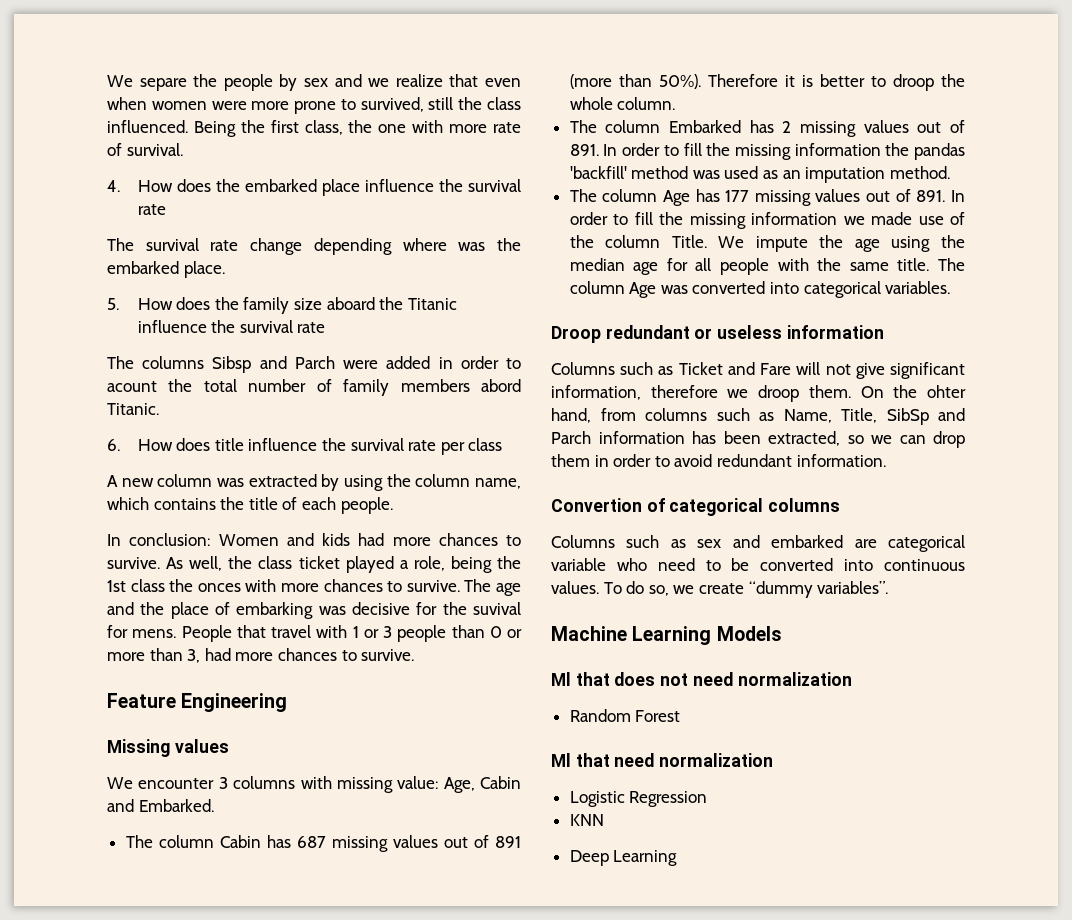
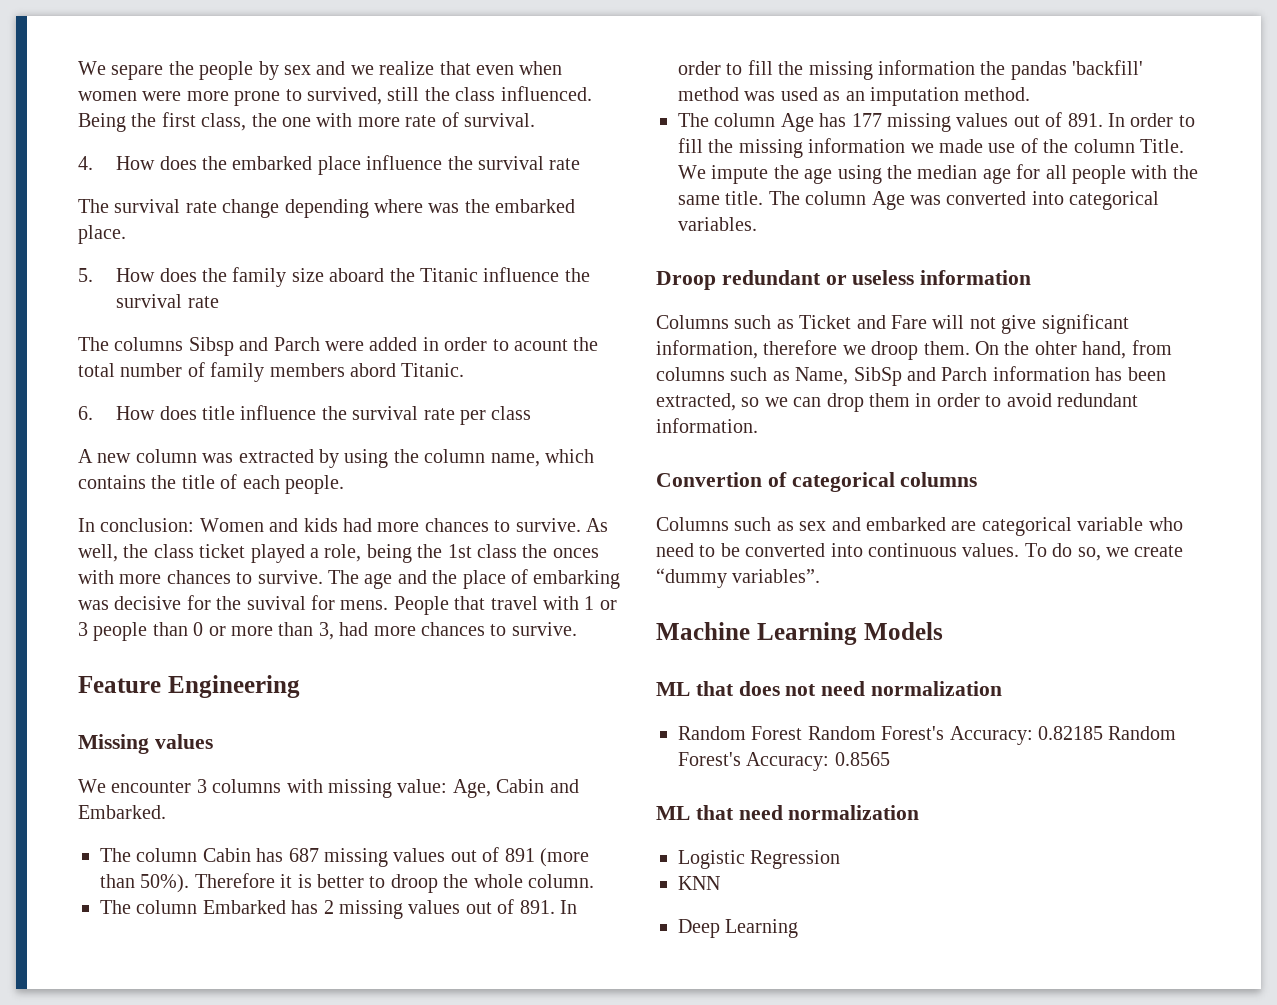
[841,408,877,423] Title, -> (849, 376) none
[551,672,571,686] Ml -> [656,682,690,696] ML
[551,753,571,767] // Ml -> [807,726,1177,745] [678,752,890,771] [656,806,690,820] Random Forest's Accuracy: 0.82185 Random Forest's Accuracy: 0.8565 // ML

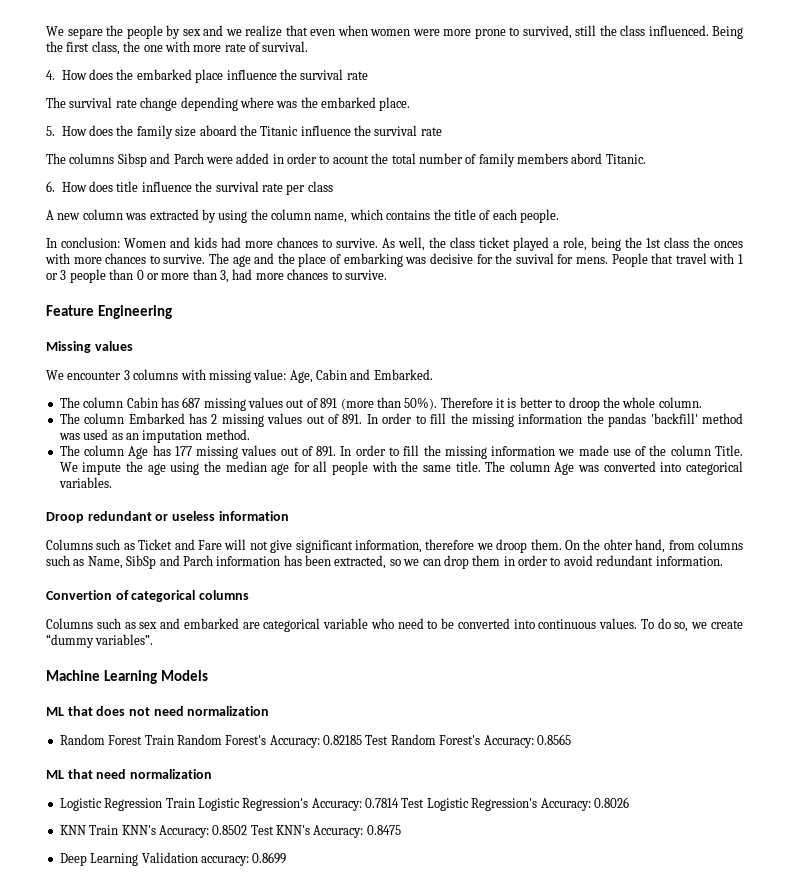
(803, 733) none -> [144,735,174,745] Train
(1103, 733) none -> [365,735,389,745] Test
[678,876,720,890] // KNN -> [165,797,629,811] [59,825,401,838] Train Logistic Regression's Accuracy: 0.7814 Test Logistic Regression's Accuracy: 0.8026 // KNN Train KNN's Accuracy: 0.8502 Test KNN's Accuracy: 0.8475
(799, 928) none -> [141,852,287,866] Validation accuracy: 0.8699

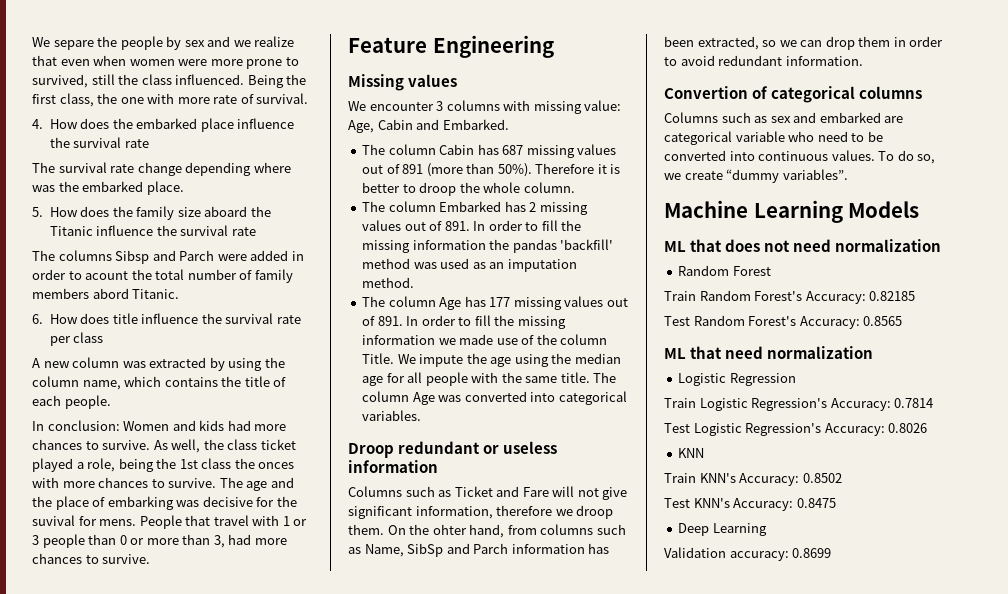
(143, 740) none -> (771, 271) //
(362, 740) none -> (916, 296) //
(163, 804) none -> (796, 379) //
(399, 803) none -> (934, 403) //
(86, 830) none -> (705, 453) //
(248, 830) none -> (842, 478) //
(139, 859) none -> (767, 529) //

